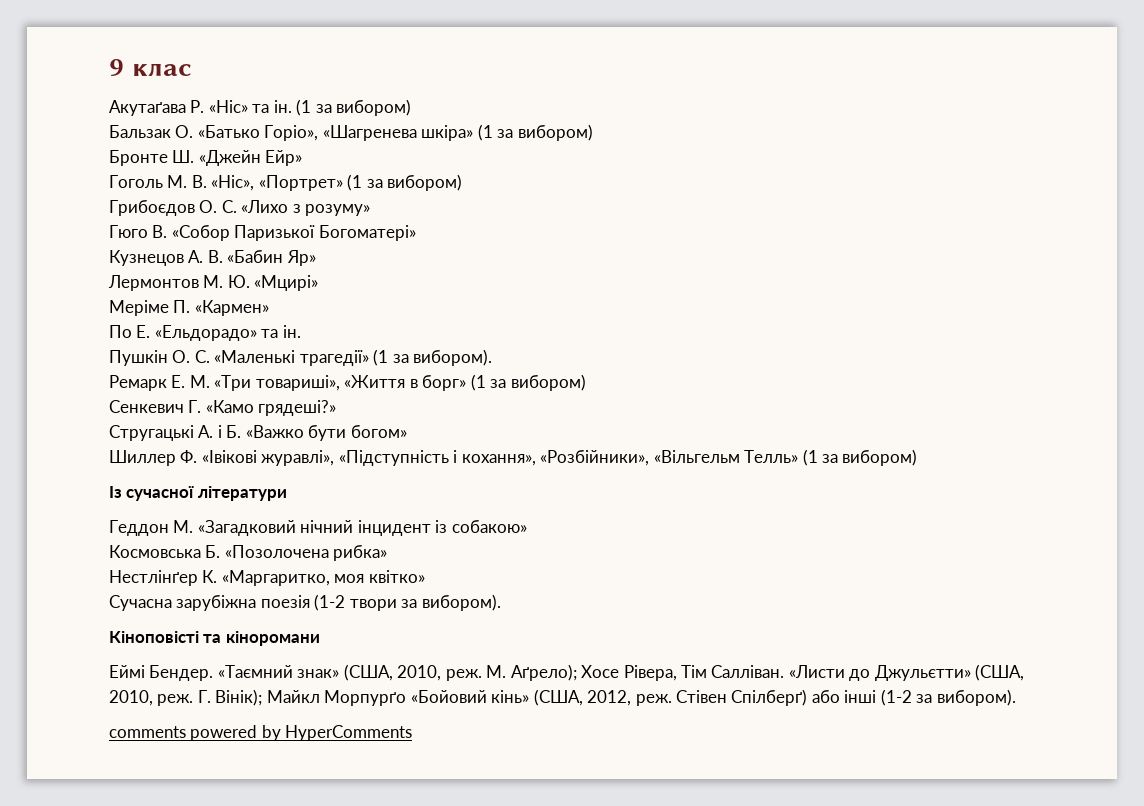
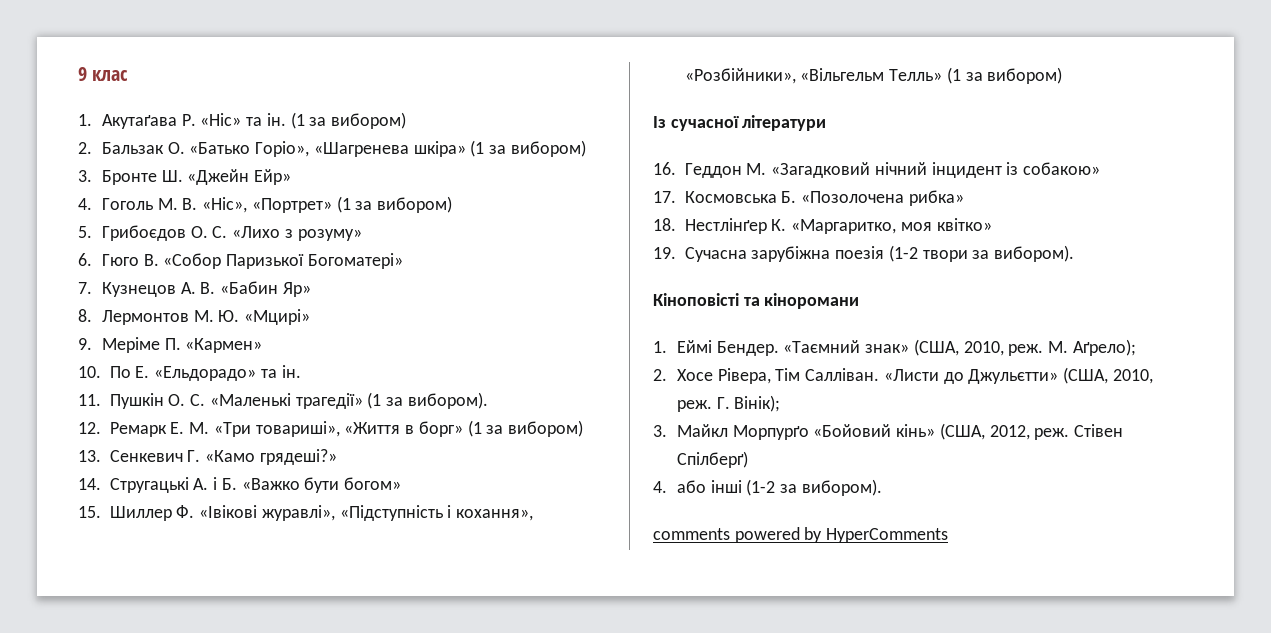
(191, 69) none -> [78,114,92,126] 1.
(412, 107) none -> [78,142,92,154] 2.
(593, 132) none -> [78,170,92,182] 3.
(303, 158) none -> [78,198,92,210] 4.
(463, 182) none -> [78,226,92,238] 5.
(371, 210) none -> [78,253,92,266] 6.
(416, 233) none -> [78,282,92,294] 7.
(316, 258) none -> [78,309,92,322] 8.
(319, 283) none -> [78,338,92,350] 9.
(269, 308) none -> [78,366,101,378] 10.
(301, 331) none -> [78,394,101,406] 11.
(493, 357) none -> [78,422,101,434] 12.
(586, 382) none -> [78,450,101,462] 13.
(337, 408) none -> [78,478,101,490] 14.
(407, 431) none -> [78,506,101,518] 15.
(287, 493) none -> [653,162,676,175] 16.
(527, 526) none -> [653,191,676,203] 17.
(388, 553) none -> [653,218,676,231] 18.
(425, 576) none -> [653,247,676,259] 19.
(320, 638) none -> [653,341,667,353] 1.
(577, 672) none -> [653,369,667,381] // 2.
(263, 697) none -> [653,425,667,437] // 3.
(808, 697) none -> [653,481,667,493] // 4.

